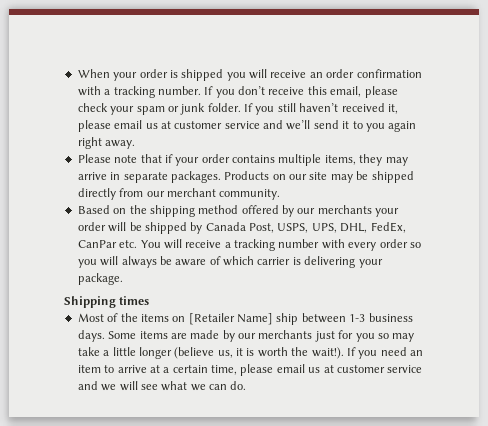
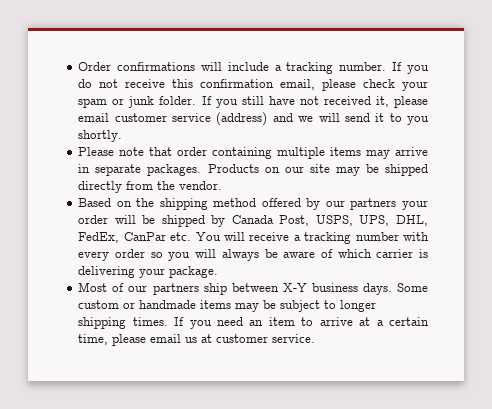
[77,69,422,81] [77,86,101,96] When your order is shipped you will receive an order confirmation with -> [78,62,269,71] Order confirmations will include
[238,86,265,95] don’t -> [78,79,119,88] do not
(327, 90) none -> [200,79,275,88] confirmation
[299,103,339,112] haven’t -> [268,96,319,105] have not
[145,120,311,130] us at customer service and we’ll -> [114,112,340,126] customer service (address) and we will
[388,121,417,132] [77,137,136,149] again right away. -> [78,130,123,142] shortly.
[164,154,383,166] if your order contains multiple items, they -> [177,147,362,159] order containing multiple items
[146,188,281,200] our merchant community. -> [157,181,223,190] the vendor.
[317,205,372,214] merchants -> [350,198,397,210] partners
[64,296,150,308] // Shipping times -> (219, 272) none
[120,313,273,325] the items on [Retailer Name] -> [128,283,199,295] our partners
[349,314,366,322] 1-3 -> [282,283,307,292] X-Y
[139,330,415,342] [77,347,344,359] items are made by our merchants just for you so may take a little longer (believe us, it is worth the wait!). -> [78,300,377,312] [78,317,168,329] custom or handmade items may be subject to longer shipping times.
[387,365,423,373] [77,381,247,391] service and we will see what we can do. -> [272,334,316,343] service.

